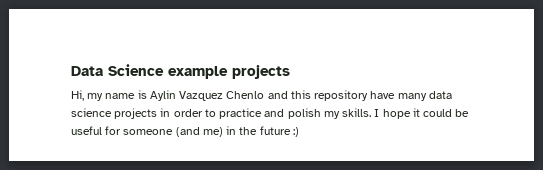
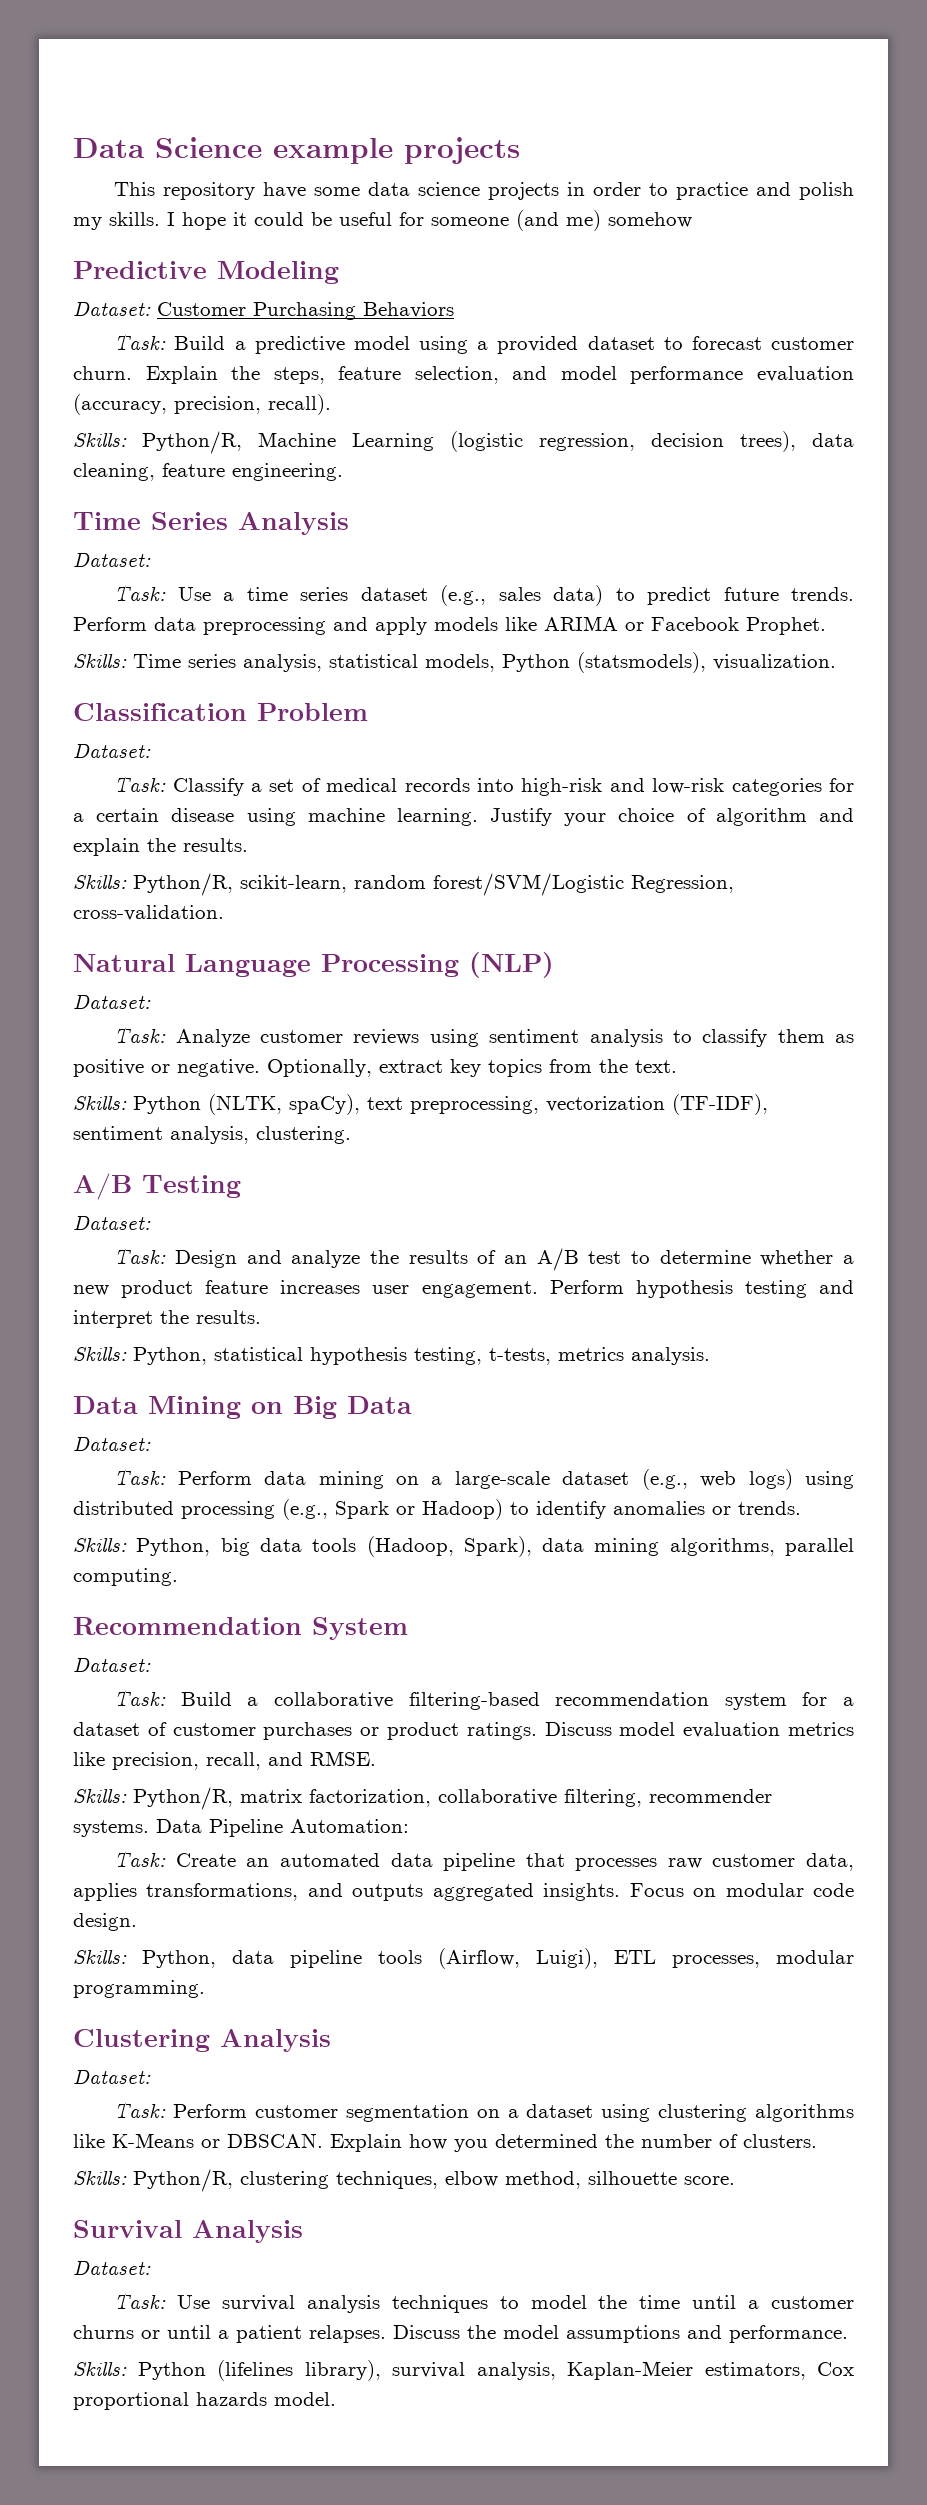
[71,90,311,101] Hi, my name is Aylin Vazquez Chenlo and this -> [114,182,156,196] This
[397,93,427,101] many -> [314,187,361,196] some
[226,126,299,137] in the future :) -> [608,212,692,228] [73,261,339,284] [73,302,454,320] [114,334,854,354] [73,366,854,384] [73,394,331,415] [73,431,854,454] [73,463,343,481] [73,512,349,535] [73,553,151,567] [114,585,855,606] [73,616,826,635] [73,652,836,673] [73,703,368,721] [73,744,151,758] [114,776,854,796] [73,808,854,826] [73,838,248,856] [73,873,734,896] [73,905,224,921] [73,952,554,978] [73,995,151,1009] [114,1027,855,1047] [73,1059,677,1077] [73,1094,768,1115] [73,1126,351,1144] [73,1173,241,1200] [73,1216,151,1230] [114,1248,855,1271] [73,1280,854,1298] [73,1310,261,1328] [73,1346,710,1365] [73,1396,412,1419] [73,1437,151,1451] [114,1469,855,1490] [73,1499,801,1520] [73,1536,854,1557] [73,1568,178,1586] [73,1617,408,1640] [73,1658,151,1672] [114,1690,854,1710] [73,1722,854,1740] [73,1751,376,1770] [73,1787,772,1810] [73,1819,409,1837] [114,1851,854,1871] [73,1883,855,1901] [73,1913,137,1931] [73,1948,854,1969] [73,1980,205,1998] [73,2029,331,2052] [73,2070,151,2084] [114,2102,855,2122] [73,2133,817,2152] [73,2169,735,2192] [73,2220,303,2243] [73,2261,151,2275] [114,2293,854,2313] [73,2325,848,2343] [73,2360,854,2381] [73,2392,336,2410] somehow // Predictive Modeling // Dataset: Customer Purchasing Behaviors // Task: Build a predictive model using a provided dataset to forecast customer churn. Explain the steps, feature selection, and model performance evaluation (accuracy, precision, recall). // Skills: Python/R, Machine Learning (logistic regression, decision trees), data cleaning, feature engineering. // Time Series Analysis // Dataset: // Task: Use a time series dataset (e.g., sales data) to predict future trends. Perform data preprocessing and apply models like ARIMA or Facebook Prophet. // Skills: Time series analysis, statistical models, Python (statsmodels), visualization. // Classification Problem // Dataset: // Task: Classify a set of medical records into high-risk and low-risk categories for a certain disease using machine learning. Justify your choice of algorithm and explain the results. // Skills: Python/R, scikit-learn, random forest/SVM/Logistic Regression, cross-validation. // Natural Language Processing (NLP) // Dataset: // Task: Analyze customer reviews using sentiment analysis to classify them as positive or negative. Optionally, extract key topics from the text. // Skills: Python (NLTK, spaCy), text preprocessing, vectorization (TF-IDF), sentiment analysis, clustering. // A/B Testing // Dataset: // Task: Design and analyze the results of an A/B test to determine whether a new product feature increases user engagement. Perform hypothesis testing and interpret the results. // Skills: Python, statistical hypothesis testing, t-tests, metrics analysis. // Data Mining on Big Data // Dataset: // Task: Perform data mining on a large-scale dataset (e.g., web logs) using distributed processing (e.g., Spark or Hadoop) to identify anomalies or trends. // Skills: Python, big data tools (Hadoop, Spark), data mining algorithms, parallel computing. // Recommendation System // Dataset: // Task: Build a collaborative filtering-based recommendation system for a dataset of customer purchases or product ratings. Discuss model evaluation metrics like precision, recall, and RMSE. // Skills: Python/R, matrix factorization, collaborative filtering, recommender systems. Data Pipeline Automation: // Task: Create an automated data pipeline that processes raw customer data, applies transformations, and outputs aggregated insights. Focus on modular code design. // Skills: Python, data pipeline tools (Airflow, Luigi), ETL processes, modular programming. // Clustering Analysis // Dataset: // Task: Perform customer segmentation on a dataset using clustering algorithms like K-Means or DBSCAN. Explain how you determined the number of clusters. // Skills: Python/R, clustering techniques, elbow method, silhouette score. // Survival Analysis // Dataset: // Task: Use survival analysis techniques to model the time until a customer churns or until a patient relapses. Discuss the model assumptions and performance. // Skills: Python (lifelines library), survival analysis, Kaplan-Meier estimators, Cox proportional hazards model.

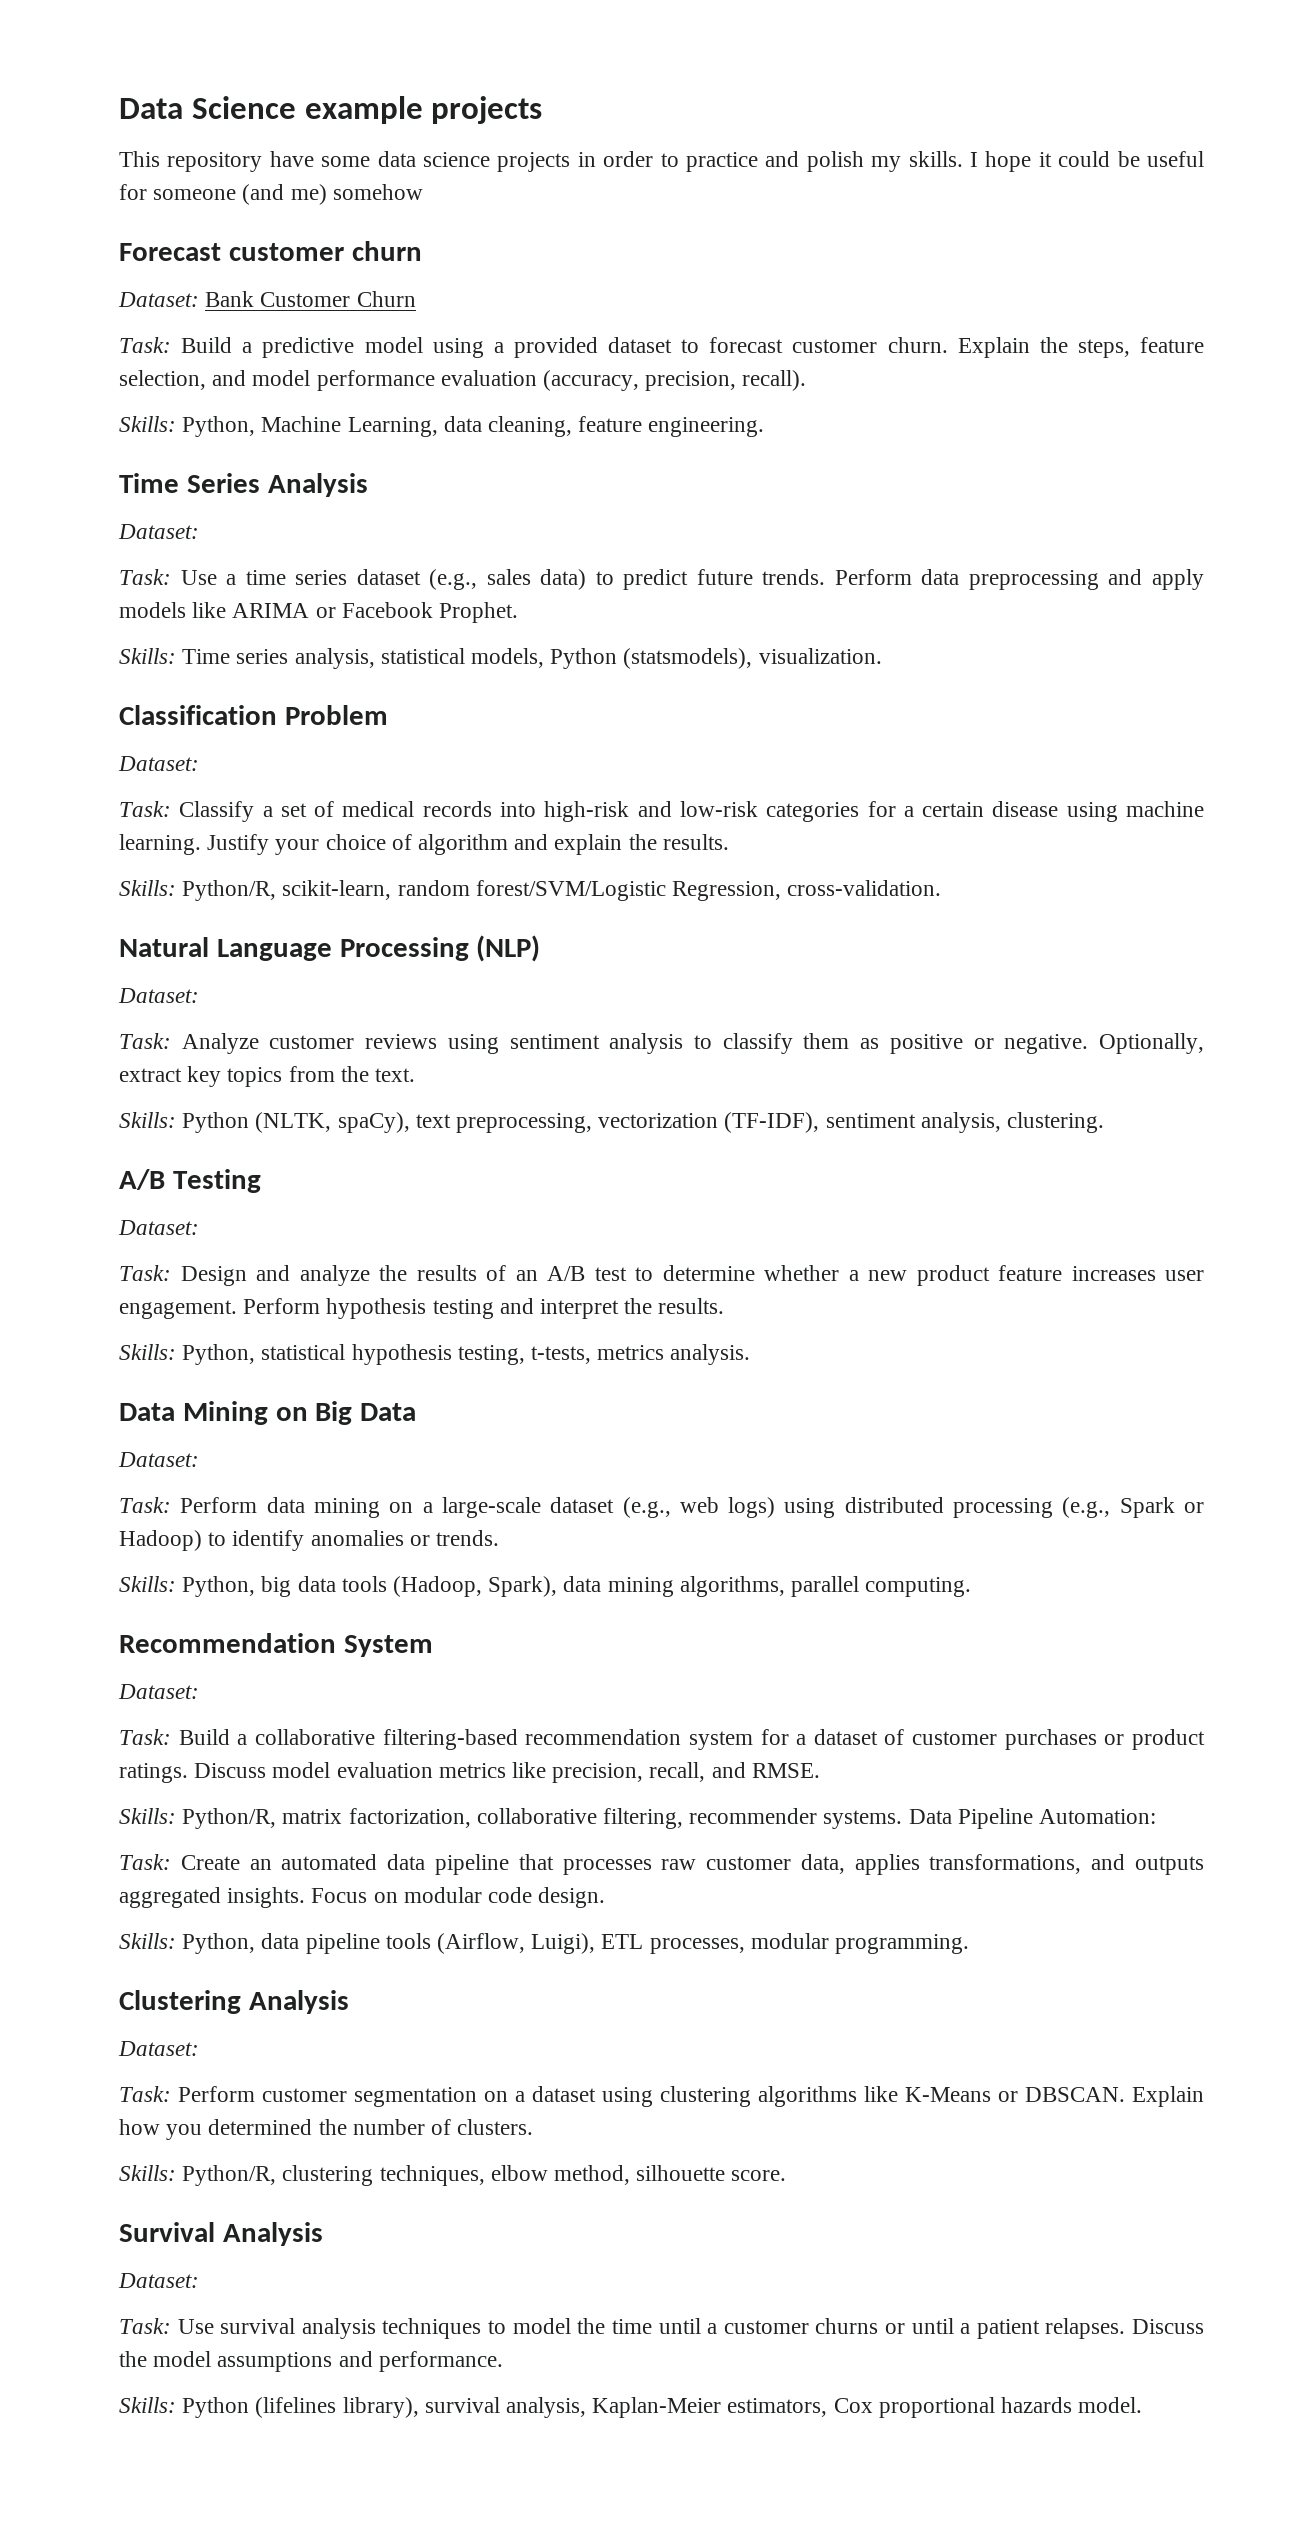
[73,261,339,284] [73,302,454,320] Predictive Modeling // Dataset: Customer Purchasing Behaviors -> [119,241,422,261] [118,291,416,307] Forecast customer churn // Dataset: Bank Customer Churn
[142,431,796,454] Python/R, Machine Learning (logistic regression, decision trees), -> [182,416,438,437] Python, Machine Learning,

